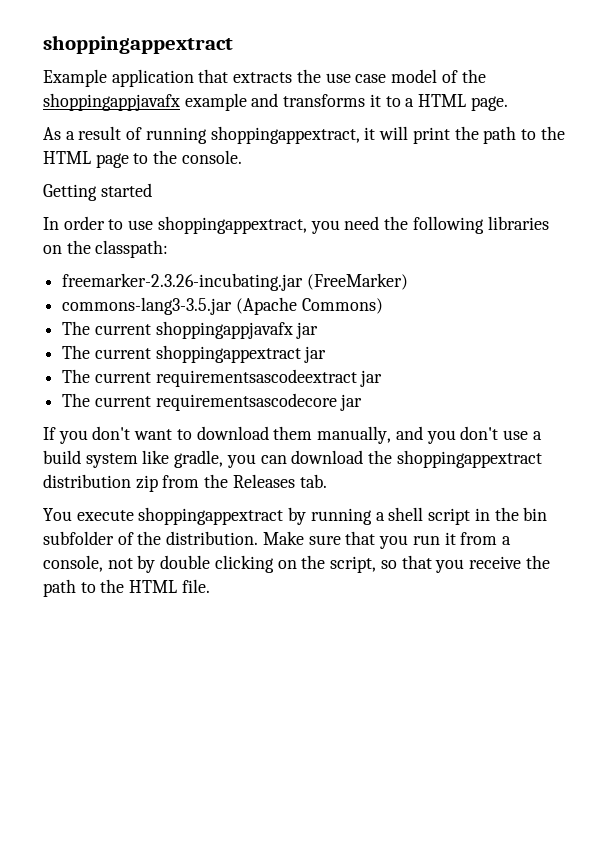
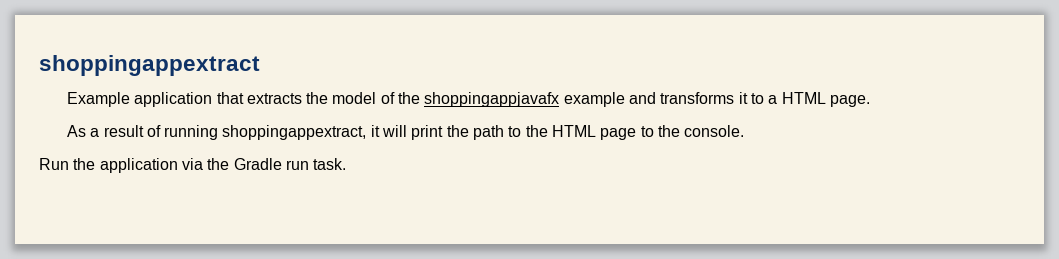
[325,73,387,83] use case -> (329, 98) none
[43,183,152,201] [43,216,549,234] [43,240,169,258] [62,273,408,291] [62,297,383,315] [62,321,319,339] [62,345,327,363] [62,369,383,387] [62,393,363,411] [43,426,542,444] [43,450,542,468] [43,474,327,492] [43,507,548,525] [43,531,511,549] [43,555,550,573] [43,579,210,597] Getting started // In order to use shoppingappextract, you need the following libraries on the classpath: // freemarker-2.3.26-incubating.jar (FreeMarker) // commons-lang3-3.5.jar (Apache Commons) // The current shoppingappjavafx jar // The current shoppingappextract jar // The current requirementsascodeextract jar // The current requirementsascodecore jar // If you don't want to download them manually, and you don't use a build system like gradle, you can download the shoppingappextract distribution zip from the Releases tab. // You execute shoppingappextract by running a shell script in the bin subfolder of the distribution. Make sure that you run it from a console, not by double clicking on the script, so that you receive the path to the HTML file. -> [39,158,347,173] Run the application via the Gradle run task.

